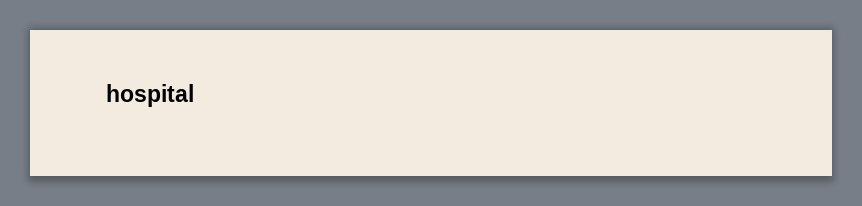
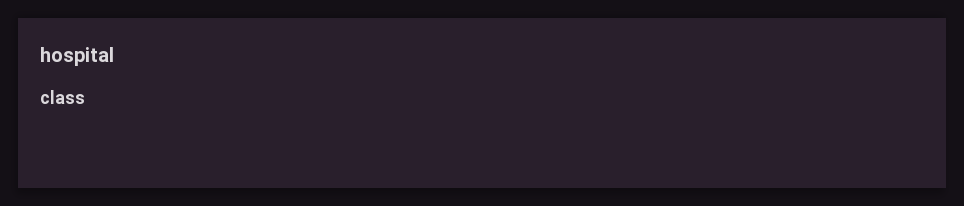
(194, 95) none -> [40,90,85,104] // class

